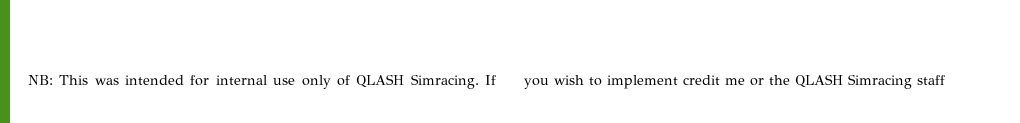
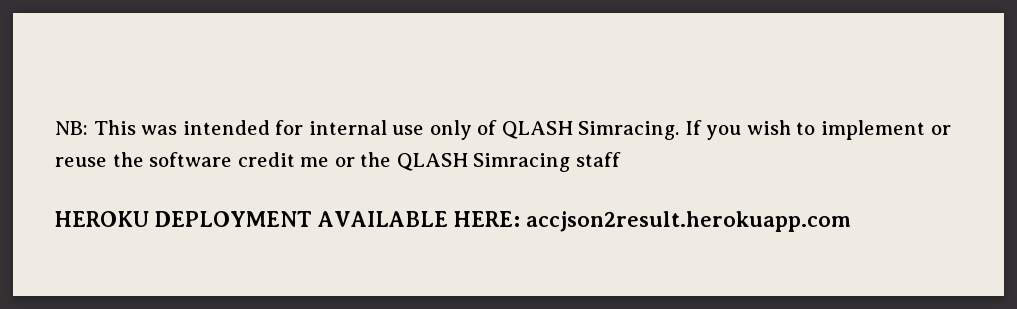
(678, 82) none -> [930,125,951,135] [55,152,233,167] or reuse the software
(945, 80) none -> [55,211,851,232] // HEROKU DEPLOYMENT AVAILABLE HERE: accjson2result.herokuapp.com

